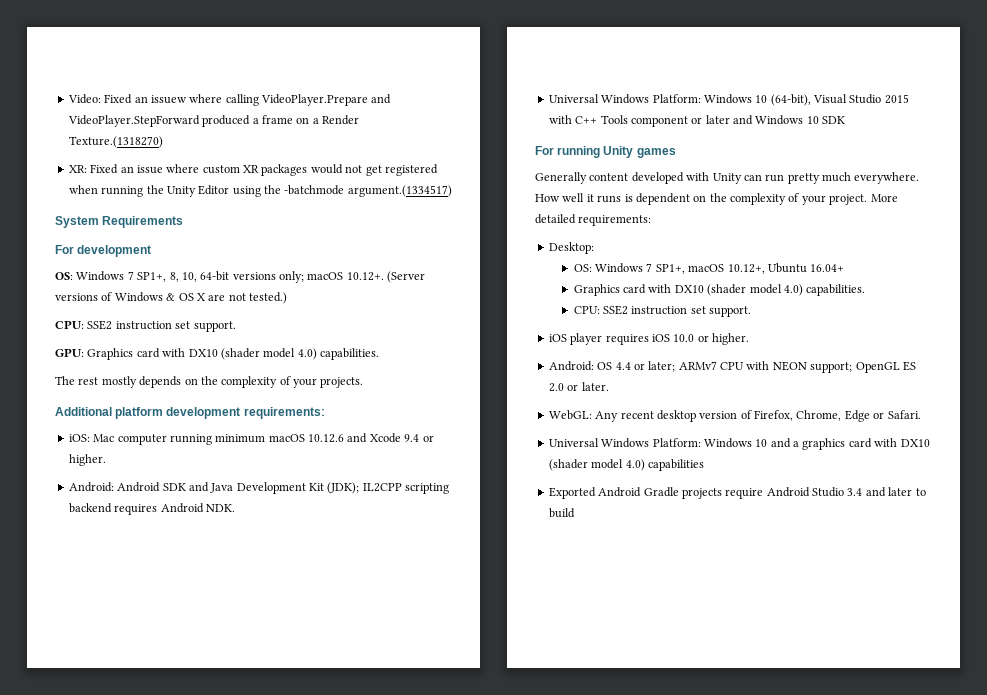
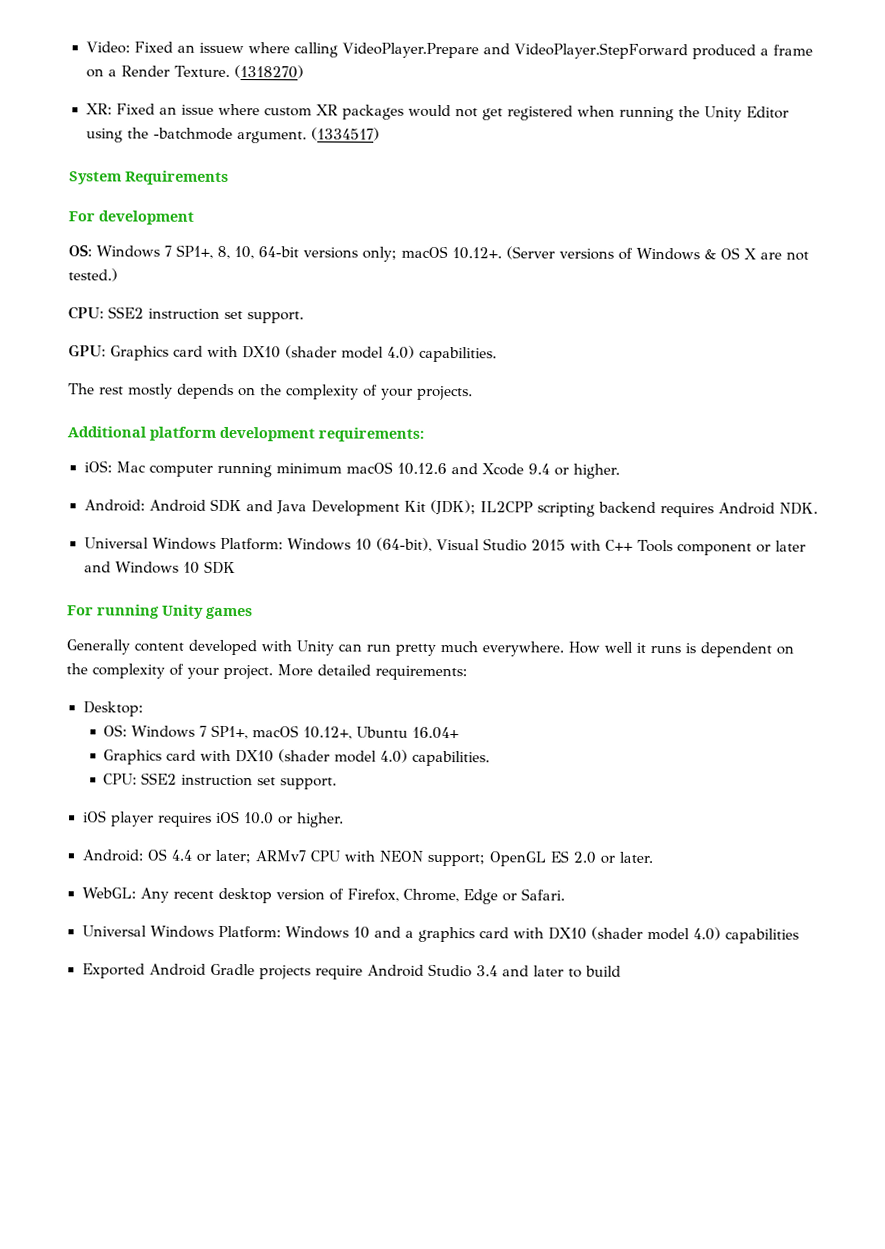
[68,136,163,148] Texture.(1318270) -> [173,65,305,79] Texture. (1318270)
[347,185,452,197] argument.(1334517) -> [236,127,380,144] argument. (1334517)

